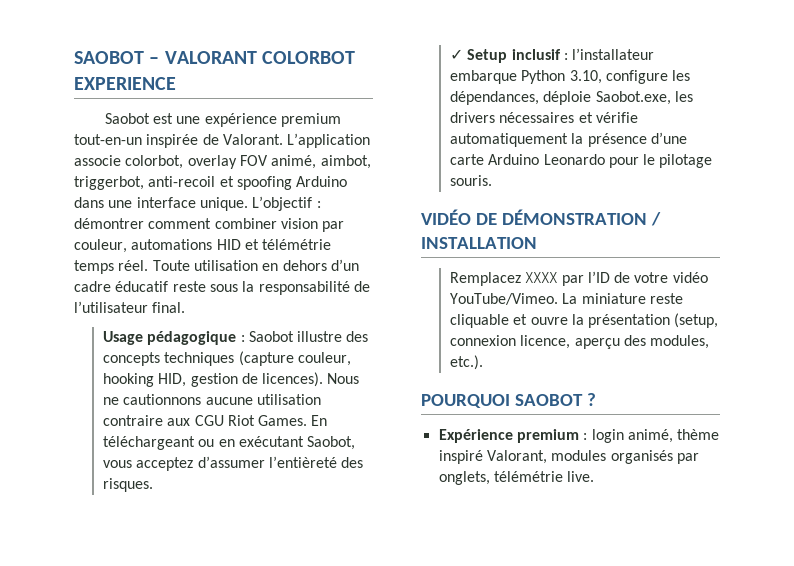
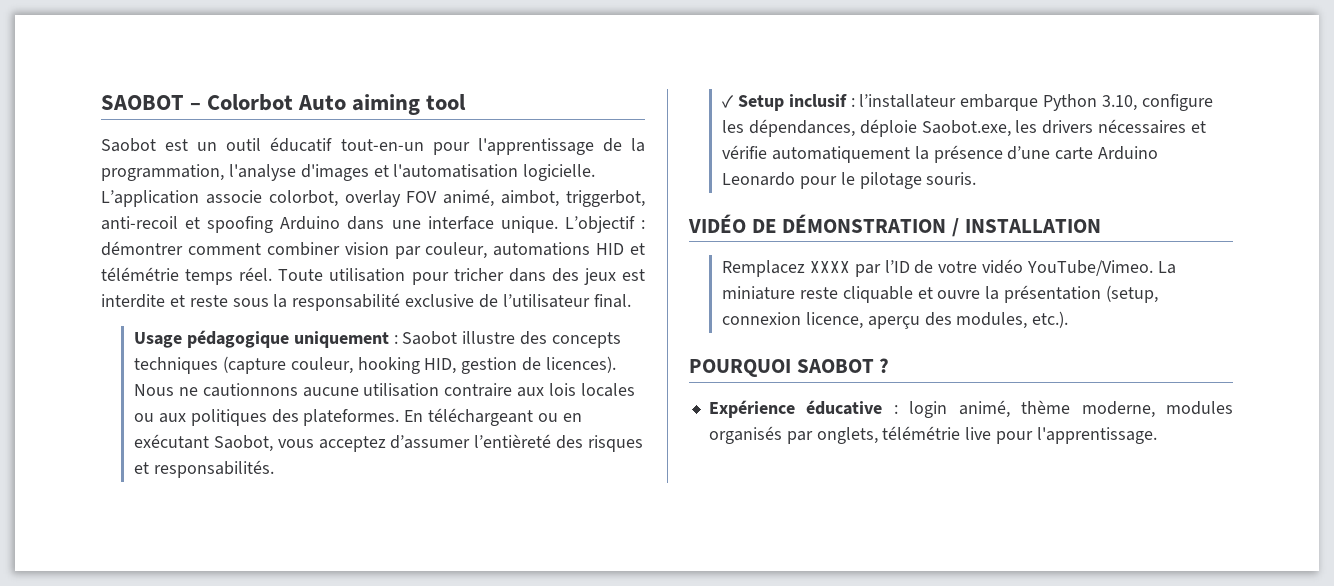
[164,51,356,64] [74,77,176,90] [104,113,341,127] [74,134,283,148] VALORANT COLORBOT EXPERIENCE // Saobot est une expérience premium tout-en-un inspirée de Valorant. -> [207,94,467,115] [101,137,645,155] [101,164,596,181] Colorbot Auto aiming tool // Saobot est un outil éducatif tout-en-un pour l'apprentissage de la programmation, l'analyse d'images et l'automatisation logicielle.
[262,259,359,271] [74,281,169,292] en dehors d’un cadre éducatif -> [411,268,646,285] [101,294,185,308] pour tricher dans des jeux est interdite et
(350, 288) none -> [405,294,475,307] exclusive
(237, 338) none -> [293,331,389,348] uniquement
[194,415,308,426] CGU Riot Games. -> [548,383,635,397] [133,409,400,426] lois locales ou aux politiques des plateformes.
[102,478,153,492] risques. -> [587,435,643,452] [133,460,274,478] risques et responsabilités.
[516,429,579,443] premium -> [806,400,883,415] éducative
[438,450,547,464] inspiré Valorant, -> [1081,401,1155,418] moderne,
[567,471,595,482] live. -> [965,427,1157,444] live pour l'apprentissage.

